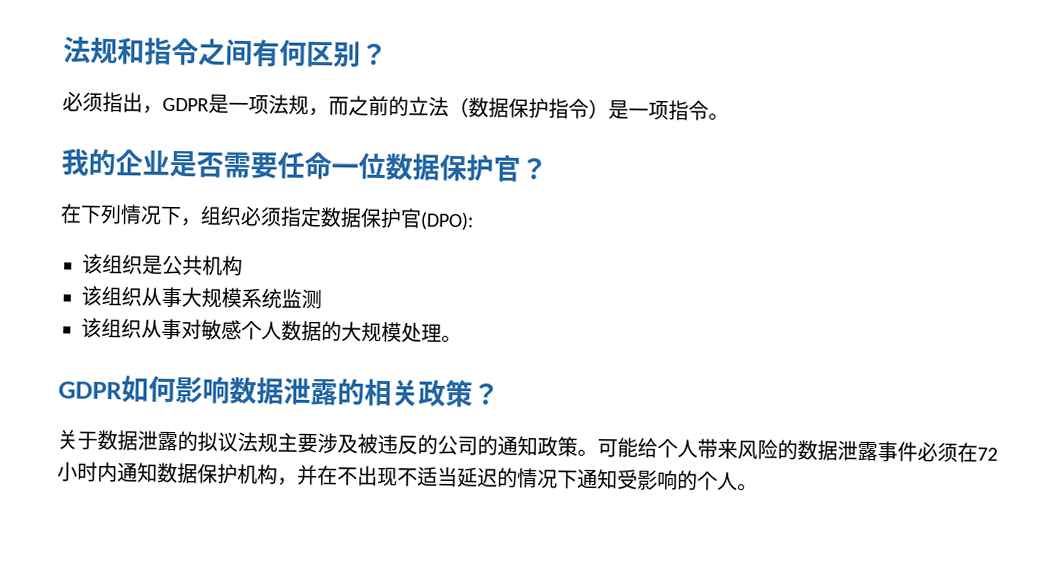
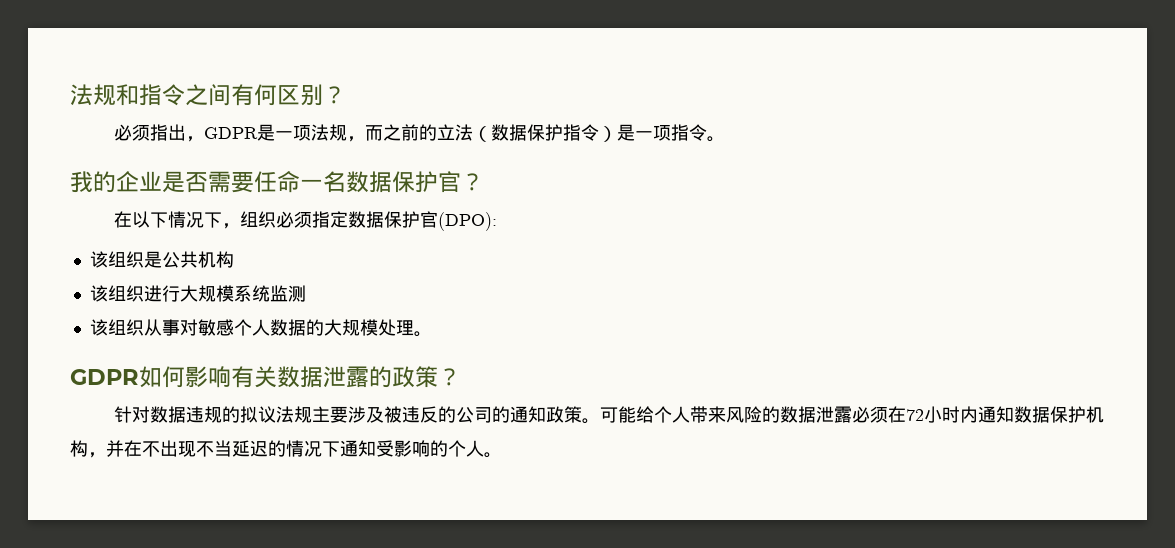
[358,152,386,181] 位 -> [323,171,346,193] 名
[80,203,122,225] 下列 -> [131,211,168,228] 以下
[141,286,182,308] 从事 -> [143,285,180,302] 进行
[229,376,419,407] 数据泄露的相关 -> [231,366,392,388] 有关数据泄露的
[57,429,178,452] 关于数据泄露 -> [113,406,222,423] 针对数据违规
[877,441,918,462] 事件 -> (852, 414) none
[417,466,438,487] 适 -> (214, 449) none

